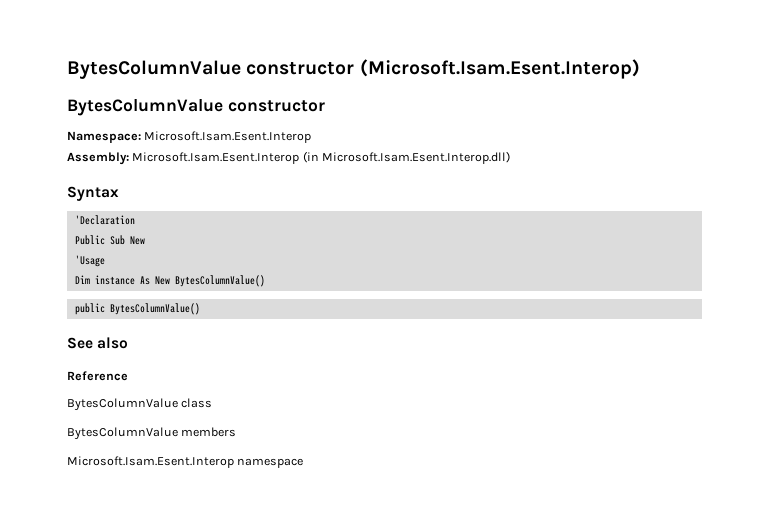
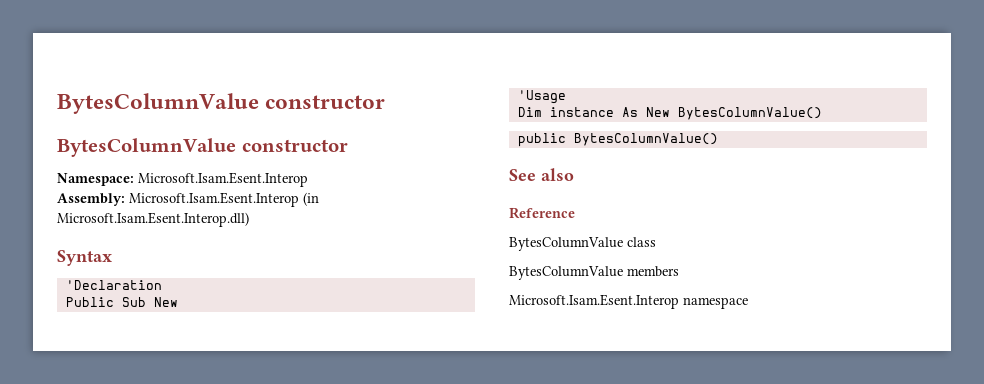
[67,59,640,79] BytesColumnValue constructor (Microsoft.Isam.Esent.Interop) -> [57,93,386,114] BytesColumnValue constructor

